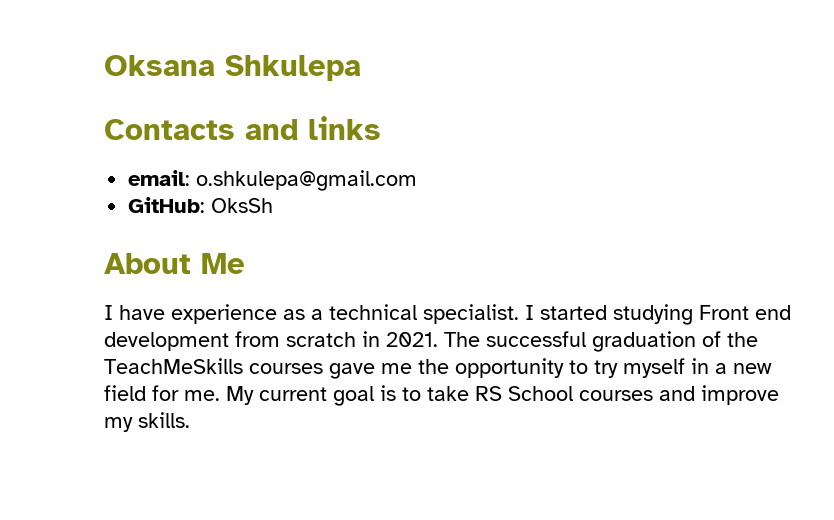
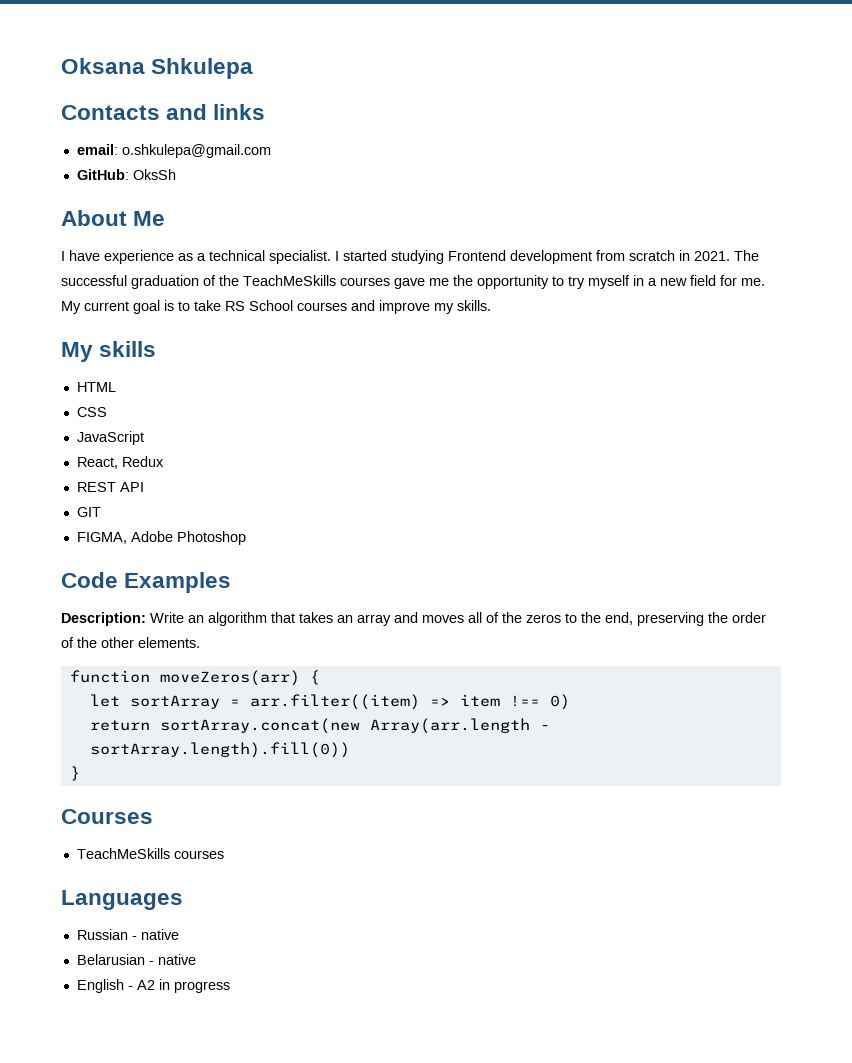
[699,305,791,320] Front end -> [448,250,506,261] Frontend
(190, 420) none -> [61,341,157,362] [76,382,116,392] [76,407,107,417] [76,431,144,445] [76,456,164,469] [76,482,144,492] [76,507,101,517] [76,531,246,545] [61,572,232,593] [61,612,766,626] [61,637,200,648] [69,670,320,686] [89,694,570,710] [89,718,550,734] [89,742,350,758] [69,766,80,781] [61,809,153,824] [76,848,224,859] [61,890,183,910] [76,929,179,940] [76,954,196,965] [76,979,230,993] // My skills // HTML // CSS // JavaScript // React, Redux // REST API // GIT // FIGMA, Adobe Photoshop // Code Examples // Description: Write an algorithm that takes an array and moves all of the zeros to the end, preserving the order of the other elements. // function moveZeros(arr) { // let sortArray = arr.filter((item) => item !== 0) // return sortArray.concat(new Array(arr.length - sortArray.length).fill(0)) // } // Courses // TeachMeSkills courses // Languages // Russian - native // Belarusian - native // English - A2 in progress

